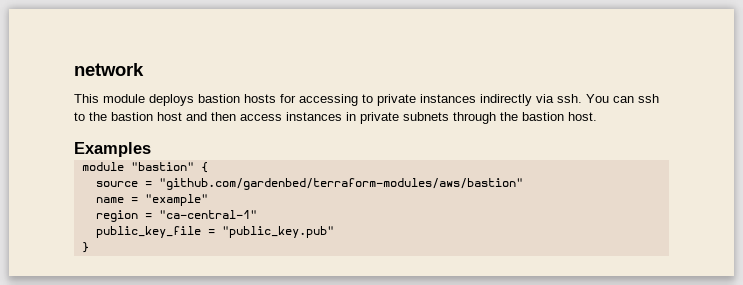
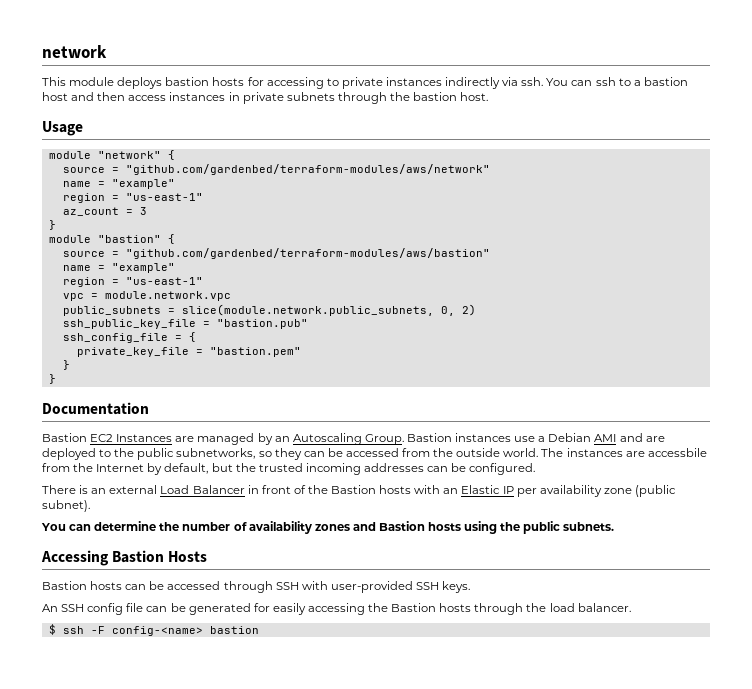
[89,112,107,121] the -> [633,80,641,86] a
[74,142,151,157] Examples -> [42,121,83,136] [48,150,175,160] [62,164,490,175] [62,179,175,189] [62,193,203,203] [62,207,147,216] [48,220,56,230] Usage // module "network" { // source = "github.com/gardenbed/terraform-modules/aws/network" // name = "example" // region = "us-east-1" // az_count = 3 // }
[158,210,257,219] [95,226,334,238] [81,242,89,253] "ca-central-1" // public_key_file = "public_key.pub" // } -> [125,277,203,285] [62,291,231,301] [62,304,476,316] [62,319,308,329] [62,332,196,343] [76,347,301,357] [62,360,70,370] [48,374,56,384] [42,402,149,415] [42,433,665,445] [42,448,707,460] [42,463,536,475] [42,485,676,497] [42,500,90,512] [41,521,615,534] [41,550,208,566] [42,581,471,593] [42,603,631,615] [48,624,259,636] "us-east-1" // vpc = module.network.vpc // public_subnets = slice(module.network.public_subnets, 0, 2) // ssh_public_key_file = "bastion.pub" // ssh_config_file = { // private_key_file = "bastion.pem" // } // } // Documentation // Bastion EC2 Instances are managed by an Autoscaling Group. Bastion instances use a Debian AMI and are deployed to the public subnetworks, so they can be accessed from the outside world. The instances are accessbile from the Internet by default, but the trusted incoming addresses can be configured. // There is an external Load Balancer in front of the Bastion hosts with an Elastic IP per availability zone (public subnet). // You can determine the number of availability zones and Bastion hosts using the public subnets. // Accessing Bastion Hosts // Bastion hosts can be accessed through SSH with user-provided SSH keys. // An SSH config file can be generated for easily accessing the Bastion hosts through the load balancer. // $ ssh -F config-<name> bastion

